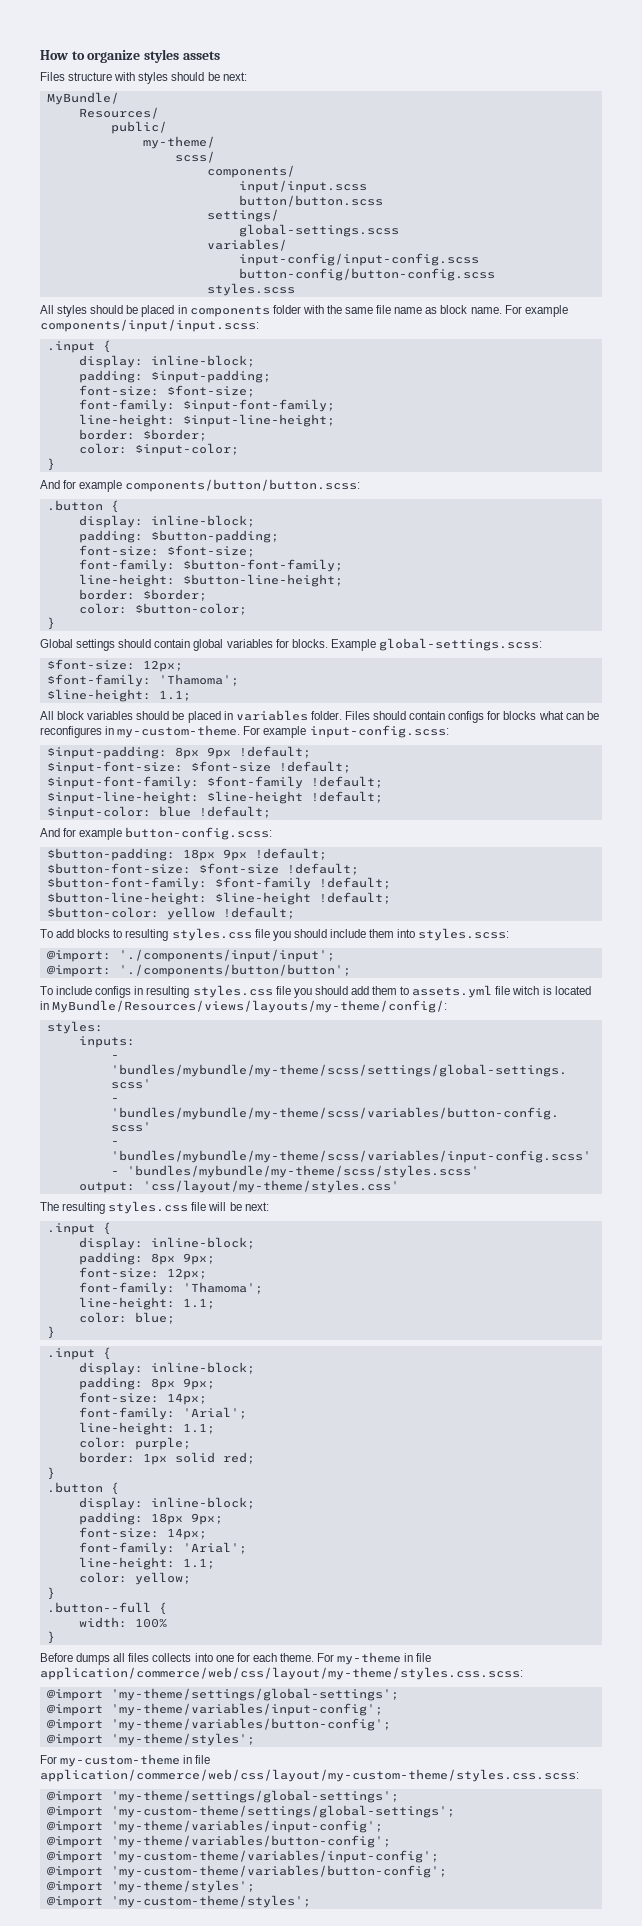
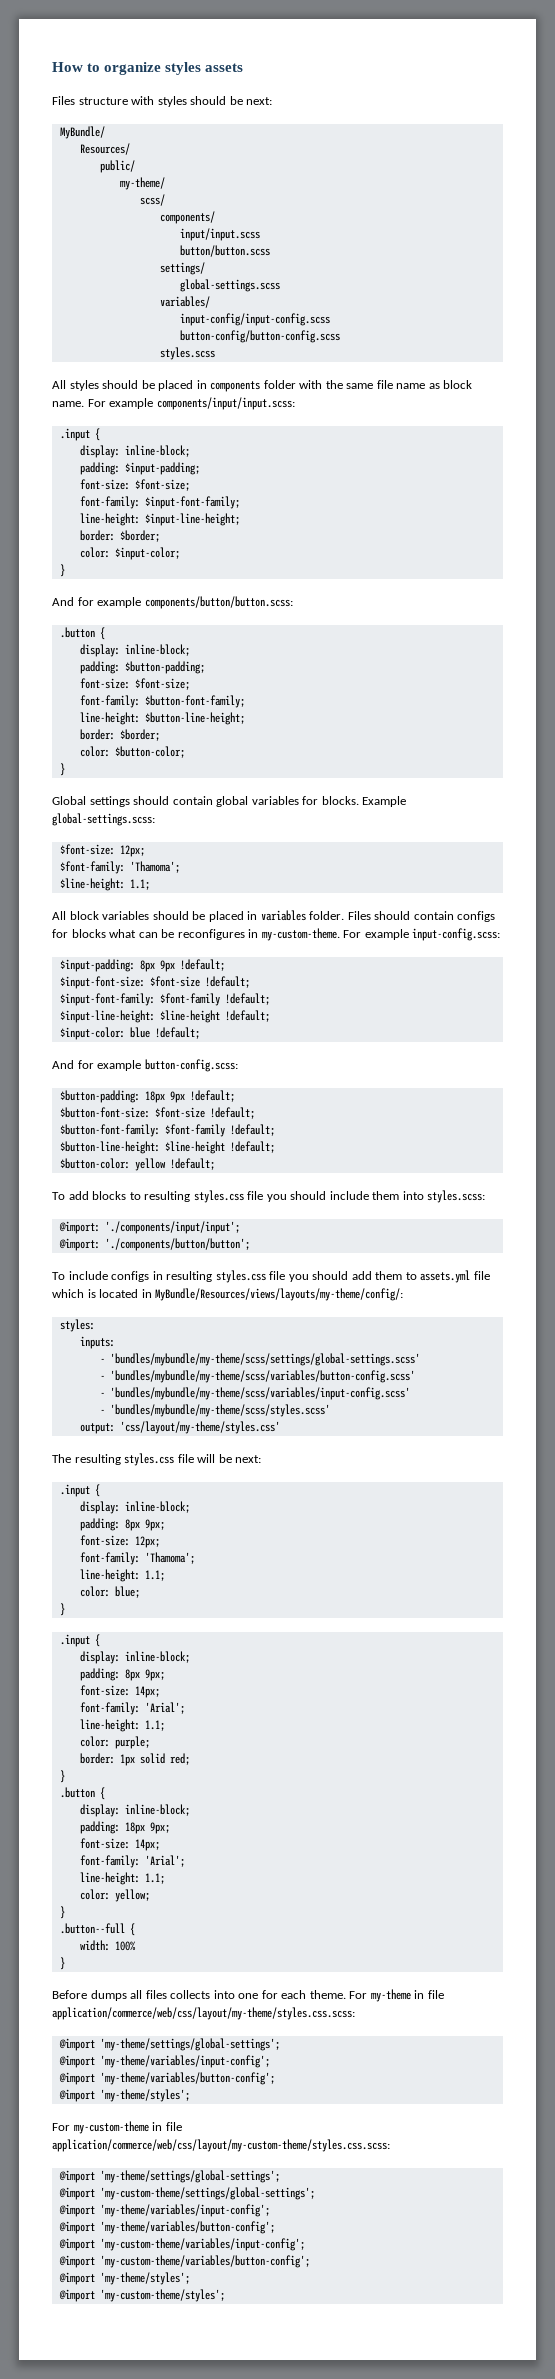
[512,986,540,995] witch -> [52,1289,84,1298] which

